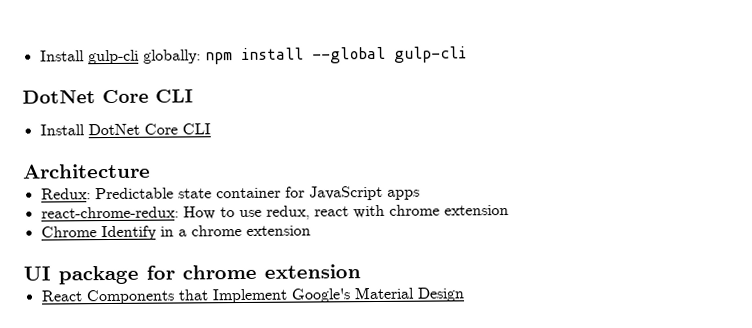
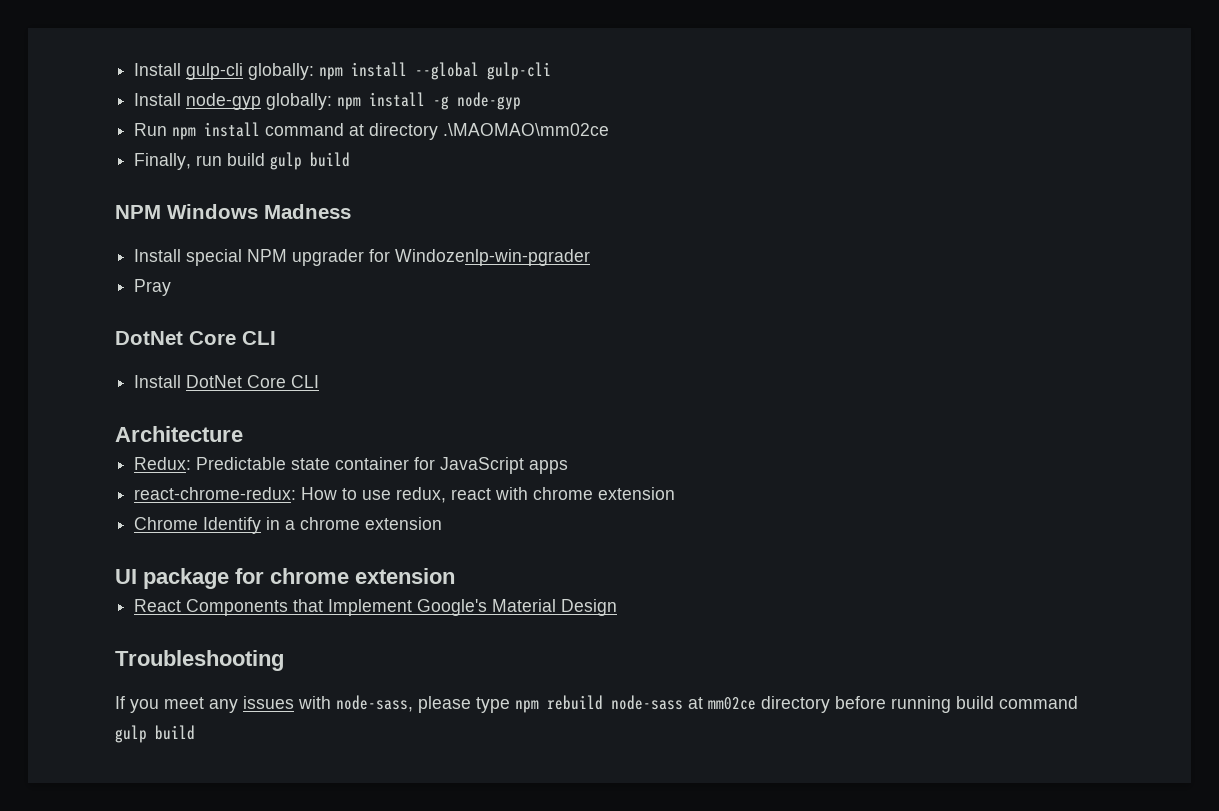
(467, 54) none -> [134,92,522,110] [134,122,610,140] [134,152,351,170] [115,204,351,219] [134,249,591,266] [134,279,172,296] // Install node-gyp globally: npm install -g node-gyp // Run npm install command at directory .\MAOMAO\mm02ce // Finally, run build gulp build // NPM Windows Madness // Install special NPM upgrader for Windozenlp-win-pgrader // Pray
(465, 294) none -> [115,650,284,671] [115,695,1078,713] [115,725,195,743] // Troubleshooting // If you meet any issues with node-sass, please type npm rebuild node-sass at mm02ce directory before running build command gulp build

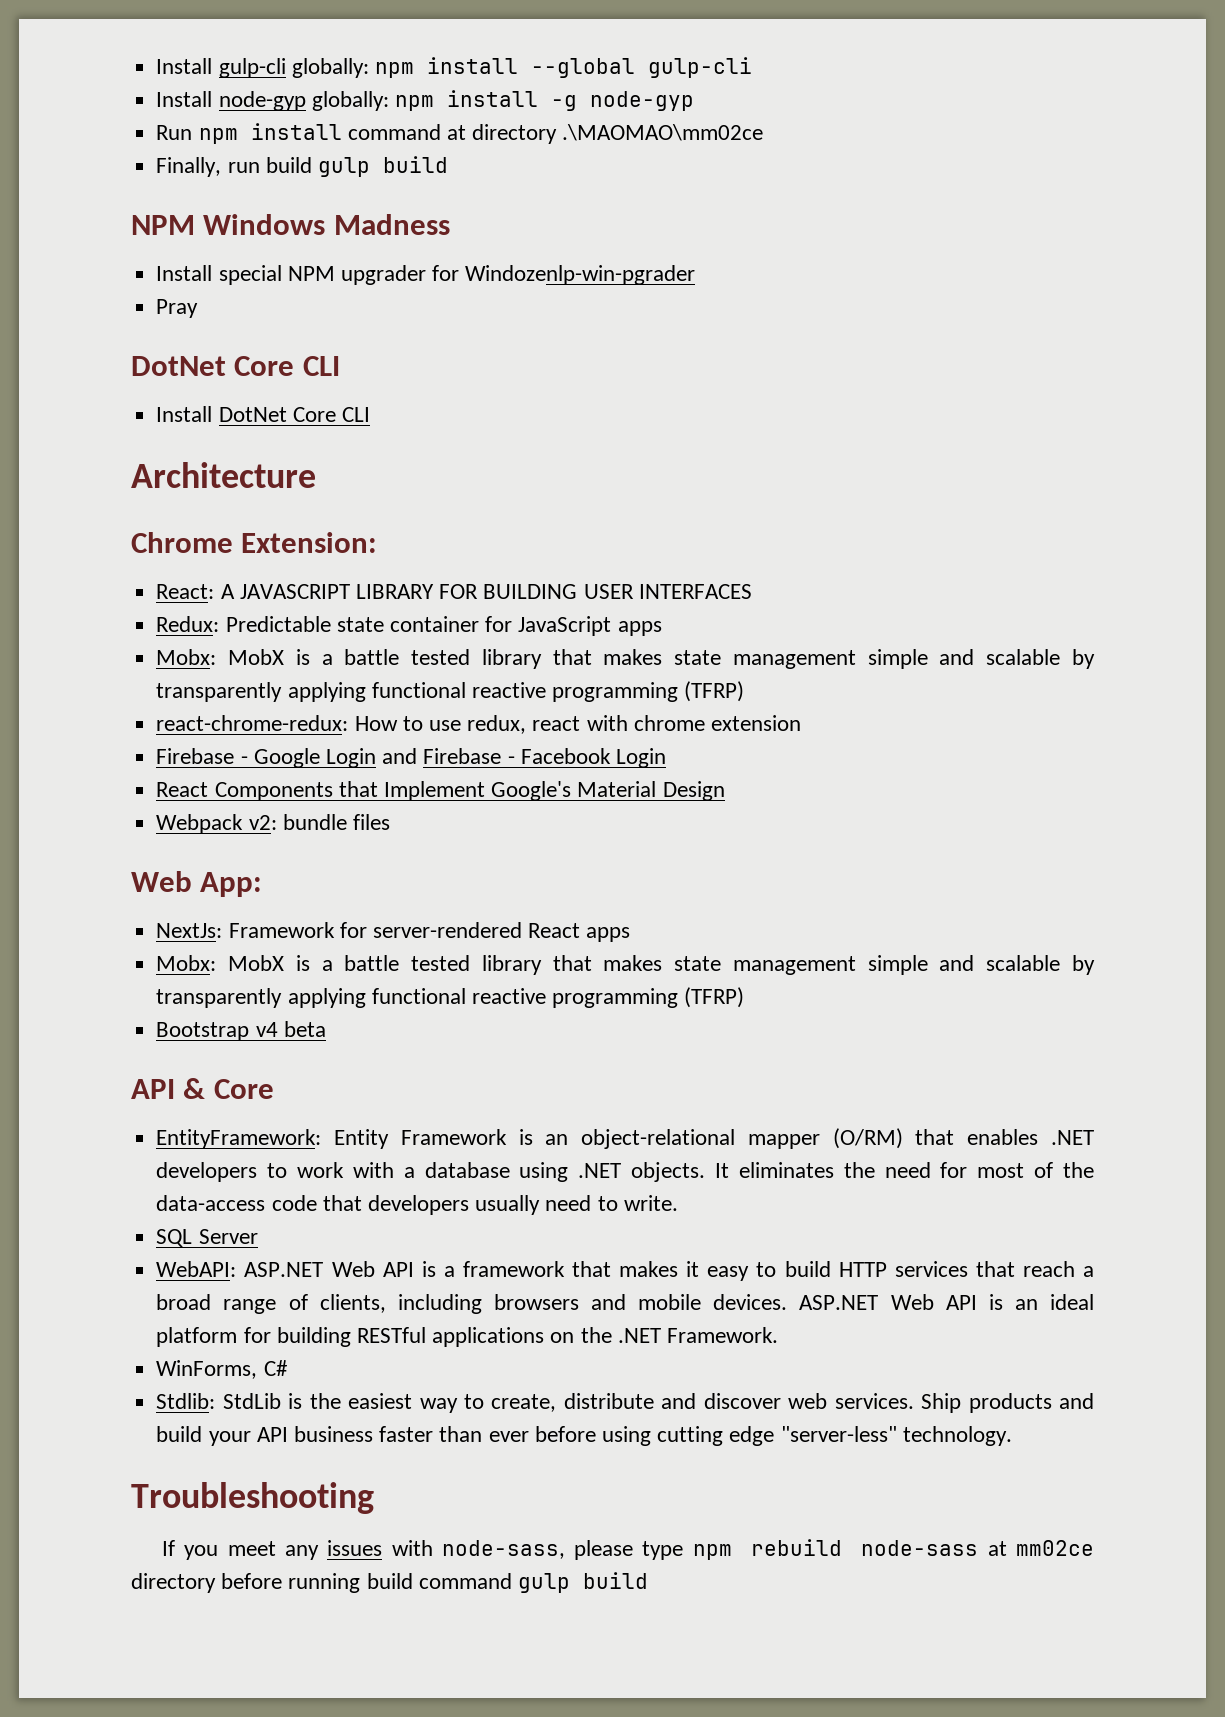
(243, 434) none -> [131,532,378,553] [156,584,752,599] // Chrome Extension: // React: A JAVASCRIPT LIBRARY FOR BUILDING USER INTERFACES
(569, 467) none -> [156,649,1096,669] [156,681,745,702] // Mobx: MobX is a battle tested library that makes state management simple and scalable by transparently applying functional reactive programming (TFRP)
[134,517,443,534] [115,568,455,589] Chrome Identify in a chrome extension // UI package for chrome extension -> [156,748,666,768] Firebase - Google Login and Firebase - Facebook Login
(618, 607) none -> [156,814,390,834] [131,871,263,897] [156,922,631,942] [156,955,1096,975] [156,987,745,1008] [156,1021,326,1041] [131,1078,274,1099] [156,1128,1094,1149] [156,1162,1095,1182] [156,1195,678,1215] [156,1229,258,1247] [156,1261,1095,1281] [156,1294,1095,1314] [156,1327,778,1347] [156,1360,288,1379] [156,1393,1095,1413] [156,1426,1012,1446] // Webpack v2: bundle files // Web App: // NextJs: Framework for server-rendered React apps // Mobx: MobX is a battle tested library that makes state management simple and scalable by transparently applying functional reactive programming (TFRP) // Bootstrap v4 beta // API & Core // EntityFramework: Entity Framework is an object-relational mapper (O/RM) that enables .NET developers to work with a database using .NET objects. It eliminates the need for most of the data-access code that developers usually need to write. // SQL Server // WebAPI: ASP.NET Web API is a framework that makes it easy to build HTTP services that reach a broad range of clients, including browsers and mobile devices. ASP.NET Web API is an ideal platform for building RESTful applications on the .NET Framework. // WinForms, C# // Stdlib: StdLib is the easiest way to create, distribute and discover web services. Ship products and build your API business faster than ever before using cutting edge "server-less" technology.

